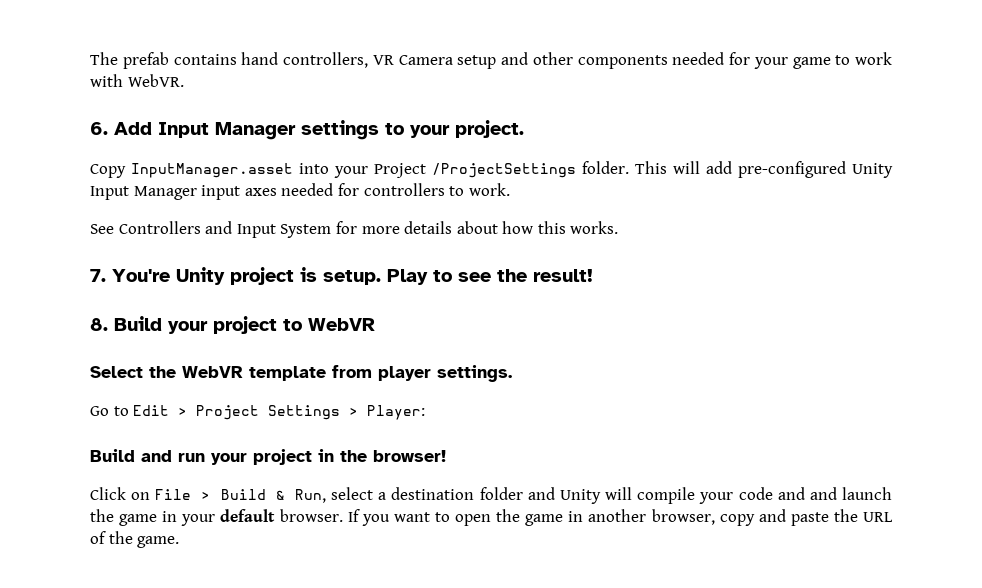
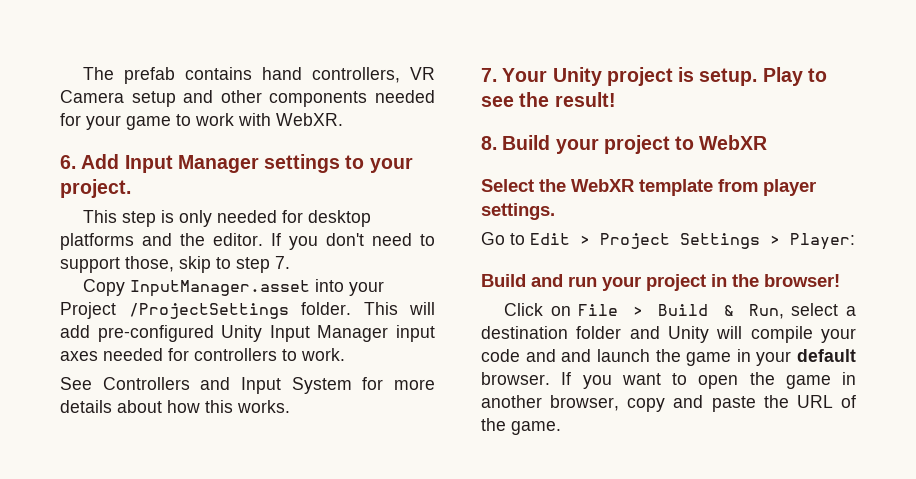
[127,74,184,87] WebVR. -> [276,113,343,126] WebXR.
(524, 129) none -> [82,210,371,227] [60,233,435,250] [60,256,290,273] // This step is only needed for desktop platforms and the editor. If you don't need to support those, skip to step 7.
[112,269,170,282] You're -> [502,68,548,82] Your
[308,318,375,331] WebVR -> [699,135,768,150] WebXR
[182,366,243,378] WebVR -> [571,179,634,192] WebXR

